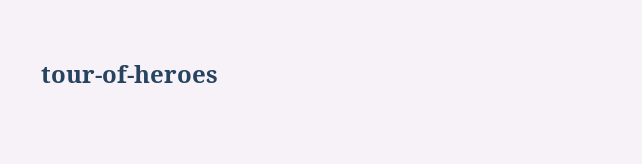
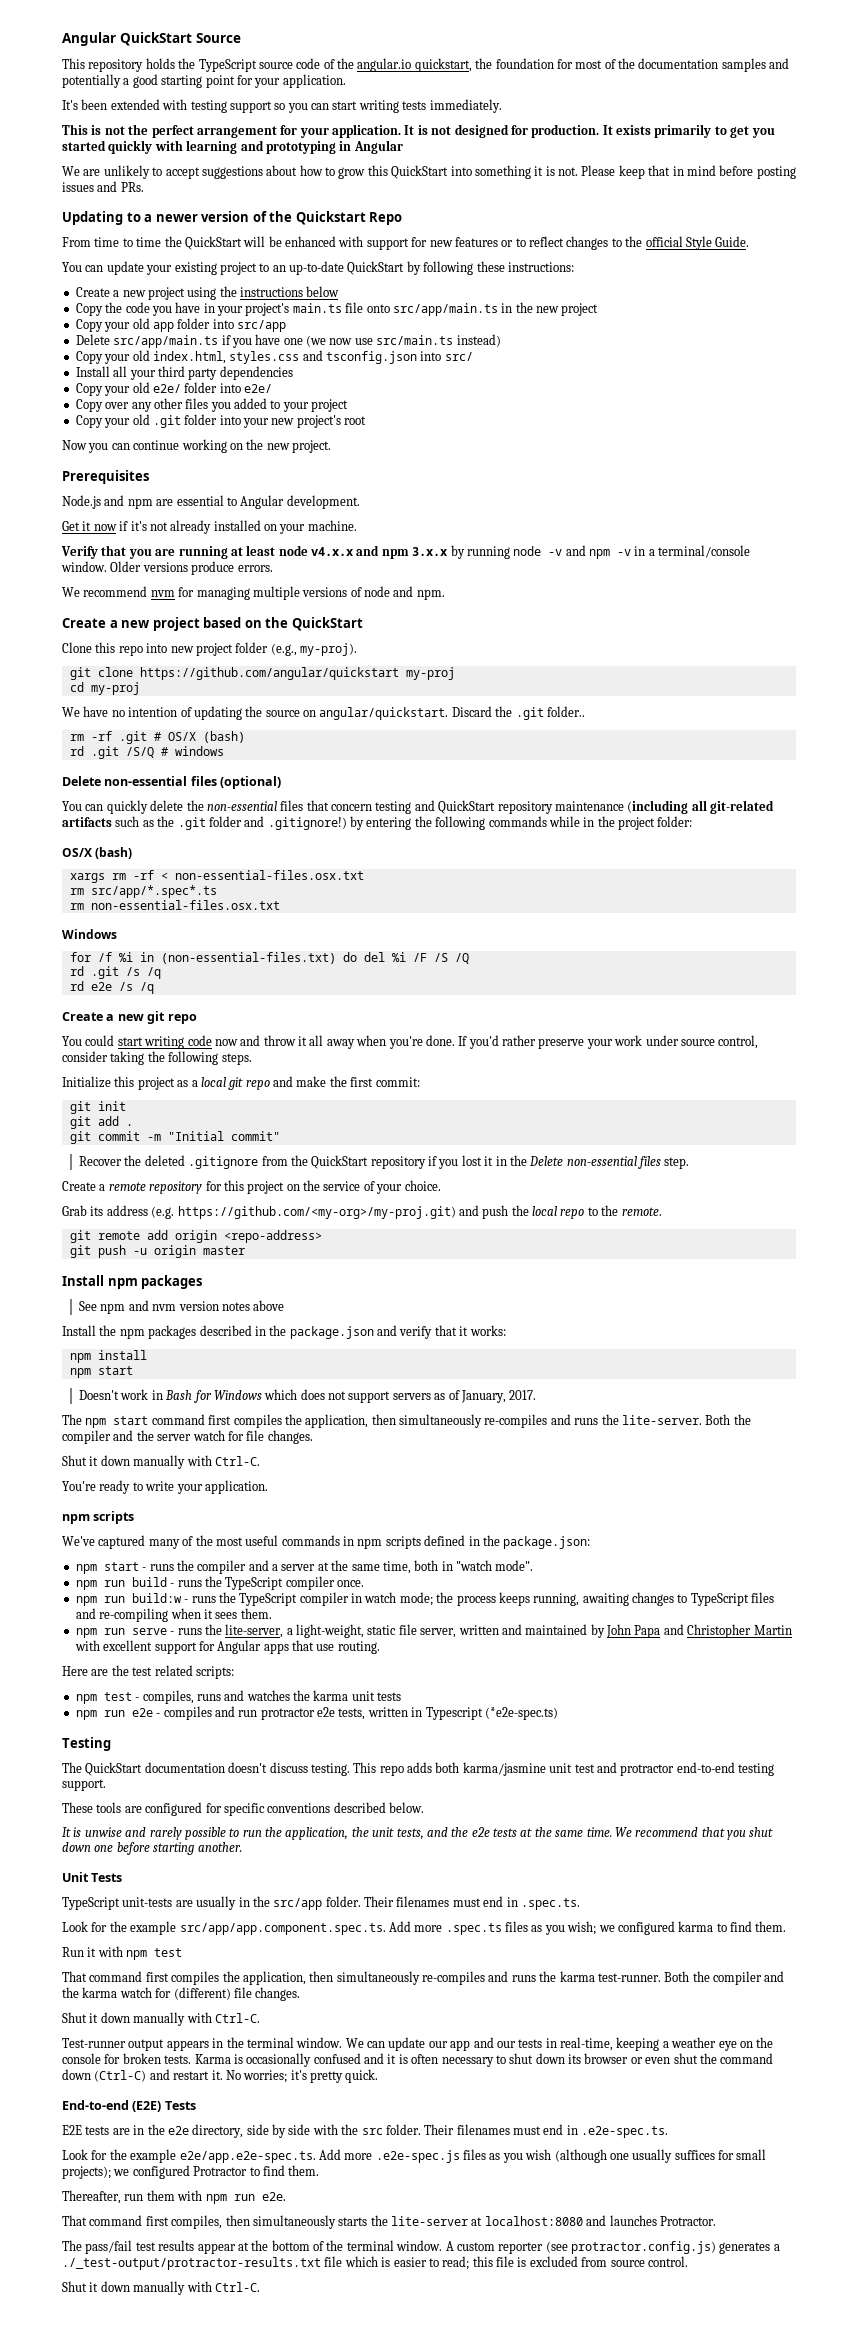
[41,65,218,83] tour-of-heroes -> [62,32,241,46] [62,58,790,72] [62,74,346,88] [62,99,502,113] [62,124,775,138] [62,140,403,154] [62,165,796,179] [62,181,144,192] [62,211,403,225] [62,236,750,250] [62,261,574,275] [75,286,340,300] [75,302,599,316] [75,318,286,332] [75,334,501,348] [75,350,473,364] [75,366,293,380] [75,382,272,396] [75,398,349,412] [75,414,367,428] [62,439,331,453] [62,470,149,484] [62,495,360,509] [62,520,357,534] [61,545,751,559] [61,561,273,575] [62,586,445,600] [62,617,363,631] [62,642,357,656] [69,667,455,680] [69,682,140,695] [62,706,585,720] [69,731,245,744] [69,746,224,759] [62,776,282,789] [62,800,774,814] [62,816,693,830] [62,847,133,859] [69,870,364,883] [69,885,217,898] [69,900,280,910] [62,929,117,939] [69,952,469,964] [69,966,161,979] [69,981,154,994] [62,1011,197,1024] [62,1035,759,1049] [62,1051,252,1065] [62,1076,420,1090] [69,1101,126,1114] [69,1116,133,1129] [69,1131,280,1144] [79,1155,690,1169] [62,1180,441,1194] [62,1205,662,1219] [69,1230,322,1243] [69,1245,245,1258] [62,1275,203,1289] [79,1300,285,1314] [62,1325,506,1339] [69,1350,147,1363] [69,1366,133,1378] [79,1389,537,1403] [62,1414,751,1428] [62,1430,313,1444] [62,1455,260,1469] [62,1480,268,1494] [62,1511,135,1524] [62,1535,591,1549] [75,1560,534,1574] [75,1576,364,1590] [75,1592,775,1606] [75,1608,272,1622] [75,1624,792,1638] [74,1640,380,1654] [62,1665,234,1679] [75,1690,402,1704] [75,1706,558,1720] [62,1737,111,1751] [62,1762,774,1776] [62,1779,106,1791] [62,1802,424,1816] [62,1827,774,1840] [62,1842,242,1855] [62,1872,123,1882] [62,1896,580,1910] [62,1921,787,1935] [62,1946,183,1960] [62,1971,785,1985] [62,1987,301,2001] [62,2012,260,2026] [62,2037,774,2051] [62,2053,774,2067] [62,2069,379,2083] [62,2100,196,2112] [62,2124,669,2138] [62,2149,767,2163] [62,2165,320,2179] [62,2190,286,2204] [62,2215,716,2229] [62,2240,780,2254] [62,2256,688,2270] [62,2281,260,2295] Angular QuickStart Source // This repository holds the TypeScript source code of the angular.io quickstart, the foundation for most of the documentation samples and potentially a good starting point for your application. // It's been extended with testing support so you can start writing tests immediately. // This is not the perfect arrangement for your application. It is not designed for production. It exists primarily to get you started quickly with learning and prototyping in Angular // We are unlikely to accept suggestions about how to grow this QuickStart into something it is not. Please keep that in mind before posting issues and PRs. // Updating to a newer version of the Quickstart Repo // From time to time the QuickStart will be enhanced with support for new features or to reflect changes to the official Style Guide. // You can update your existing project to an up-to-date QuickStart by following these instructions: // Create a new project using the instructions below // Copy the code you have in your project's main.ts file onto src/app/main.ts in the new project // Copy your old app folder into src/app // Delete src/app/main.ts if you have one (we now use src/main.ts instead) // Copy your old index.html, styles.css and tsconfig.json into src/ // Install all your third party dependencies // Copy your old e2e/ folder into e2e/ // Copy over any other files you added to your project // Copy your old .git folder into your new project's root // Now you can continue working on the new project. // Prerequisites // Node.js and npm are essential to Angular development. // Get it now if it's not already installed on your machine. // Verify that you are running at least node v4.x.x and npm 3.x.x by running node -v and npm -v in a terminal/console window. Older versions produce errors. // We recommend nvm for managing multiple versions of node and npm. // Create a new project based on the QuickStart // Clone this repo into new project folder (e.g., my-proj). // git clone https://github.com/angular/quickstart my-proj // cd my-proj // We have no intention of updating the source on angular/quickstart. Discard the .git folder.. // rm -rf .git # OS/X (bash) // rd .git /S/Q # windows // Delete non-essential files (optional) // You can quickly delete the non-essential files that concern testing and QuickStart repository maintenance (including all git-related artifacts such as the .git folder and .gitignore!) by entering the following commands while in the project folder: // OS/X (bash) // xargs rm -rf < non-essential-files.osx.txt // rm src/app/*.spec*.ts // rm non-essential-files.osx.txt // Windows // for /f %i in (non-essential-files.txt) do del %i /F /S /Q // rd .git /s /q // rd e2e /s /q // Create a new git repo // You could start writing code now and throw it all away when you're done. If you'd rather preserve your work under source control, consider taking the following steps. // Initialize this project as a local git repo and make the first commit: // git init // git add . // git commit -m "Initial commit" // Recover the deleted .gitignore from the QuickStart repository if you lost it in the Delete non-essential files step. // Create a remote repository for this project on the service of your choice. // Grab its address (e.g. https://github.com/<my-org>/my-proj.git) and push the local repo to the remote. // git remote add origin <repo-address> // git push -u origin master // Install npm packages // See npm and nvm version notes above // Install the npm packages described in the package.json and verify that it works: // npm install // npm start // Doesn't work in Bash for Windows which does not support servers as of January, 2017. // The npm start command first compiles the application, then simultaneously re-compiles and runs the lite-server. Both the compiler and the server watch for file changes. // Shut it down manually with Ctrl-C. // You're ready to write your application. // npm scripts // We've captured many of the most useful commands in npm scripts defined in the package.json: // npm start - runs the compiler and a server at the same time, both in "watch mode". // npm run build - runs the TypeScript compiler once. // npm run build:w - runs the TypeScript compiler in watch mode; the process keeps running, awaiting changes to TypeScript files and re-compiling when it sees them. // npm run serve - runs the lite-server, a light-weight, static file server, written and maintained by John Papa and Christopher Martin with excellent support for Angular apps that use routing. // Here are the test related scripts: // npm test - compiles, runs and watches the karma unit tests // npm run e2e - compiles and run protractor e2e tests, written in Typescript (*e2e-spec.ts) // Testing // The QuickStart documentation doesn't discuss testing. This repo adds both karma/jasmine unit test and protractor end-to-end testing support. // These tools are configured for specific conventions described below. // It is unwise and rarely possible to run the application, the unit tests, and the e2e tests at the same time. We recommend that you shut down one before starting another. // Unit Tests // TypeScript unit-tests are usually in the src/app folder. Their filenames must end in .spec.ts. // Look for the example src/app/app.component.spec.ts. Add more .spec.ts files as you wish; we configured karma to find them. // Run it with npm test // That command first compiles the application, then simultaneously re-compiles and runs the karma test-runner. Both the compiler and the karma watch for (different) file changes. // Shut it down manually with Ctrl-C. // Test-runner output appears in the terminal window. We can update our app and our tests in real-time, keeping a weather eye on the console for broken tests. Karma is occasionally confused and it is often necessary to shut down its browser or even shut the command down (Ctrl-C) and restart it. No worries; it's pretty quick. // End-to-end (E2E) Tests // E2E tests are in the e2e directory, side by side with the src folder. Their filenames must end in .e2e-spec.ts. // Look for the example e2e/app.e2e-spec.ts. Add more .e2e-spec.js files as you wish (although one usually suffices for small projects); we configured Protractor to find them. // Thereafter, run them with npm run e2e. // That command first compiles, then simultaneously starts the lite-server at localhost:8080 and launches Protractor. // The pass/fail test results appear at the bottom of the terminal window. A custom reporter (see protractor.config.js) generates a ./_test-output/protractor-results.txt file which is easier to read; this file is excluded from source control. // Shut it down manually with Ctrl-C.

